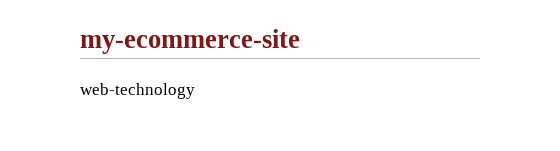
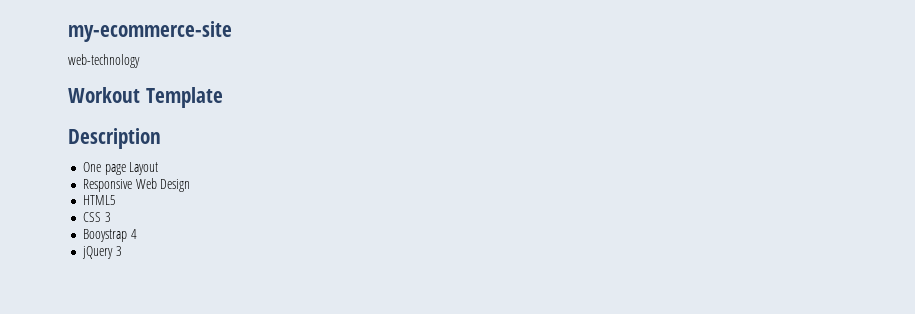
(195, 91) none -> [68,87,223,108] [68,128,161,149] [82,162,159,175] [82,178,191,192] [82,195,116,205] [82,212,111,222] [82,229,137,242] [81,246,122,259] // Workout Template // Description // One page Layout // Responsive Web Design // HTML5 // CSS 3 // Booystrap 4 // jQuery 3

